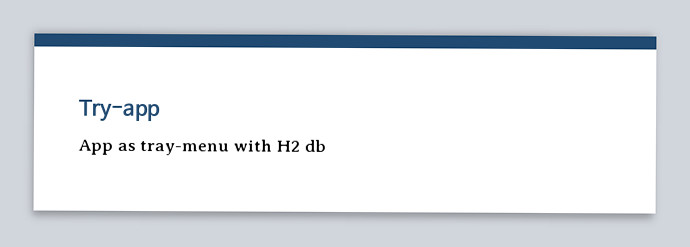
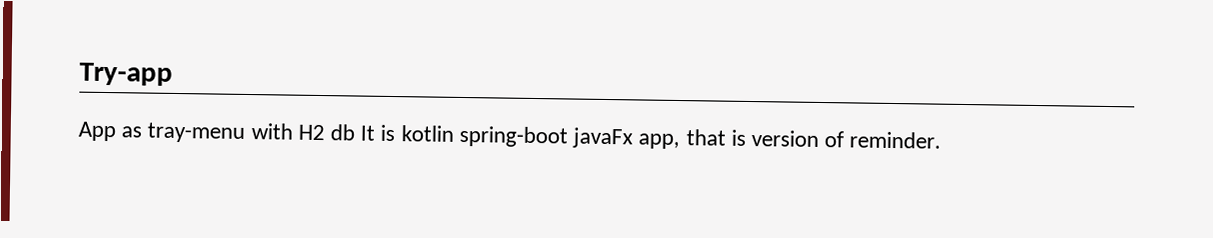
(326, 145) none -> [360,124,942,150] It is kotlin spring-boot javaFx app, that is version of reminder.

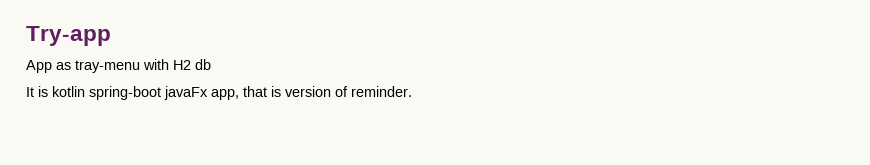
(356, 132) none -> (211, 64) //

